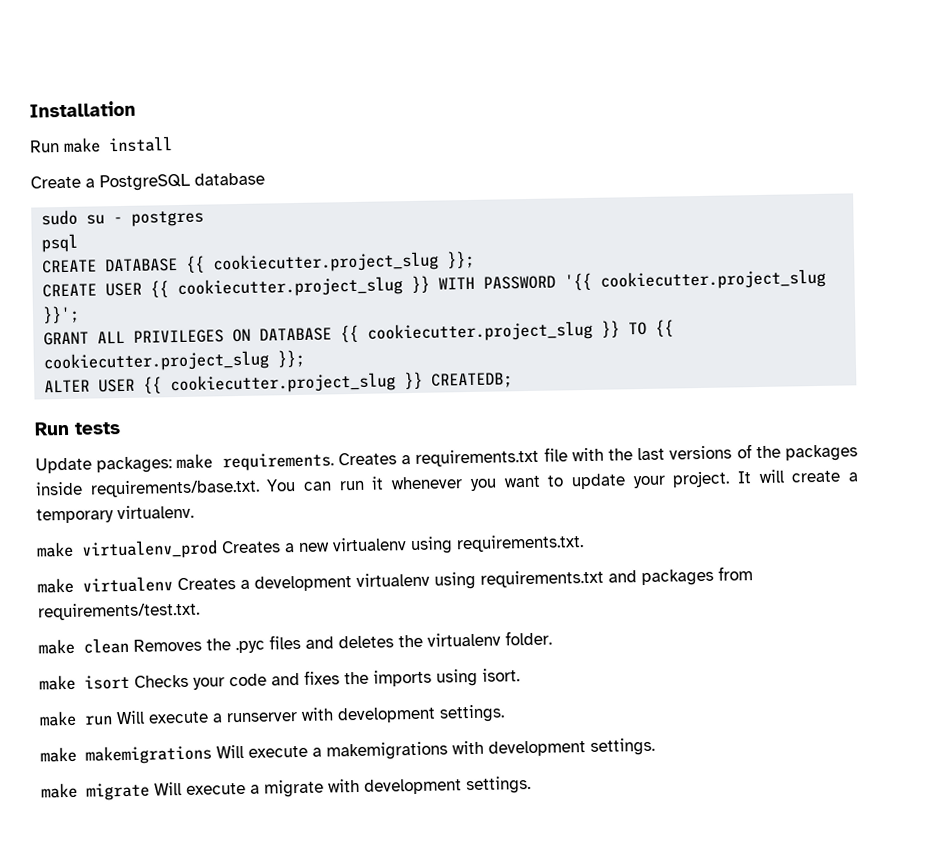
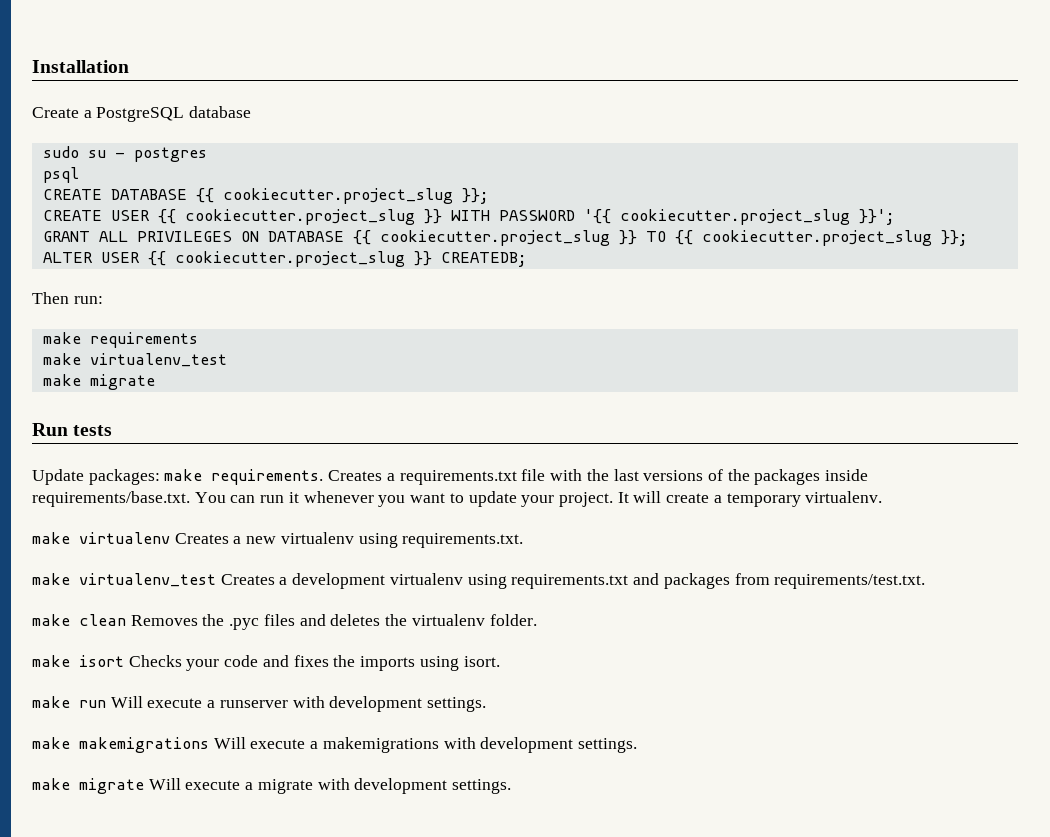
[30,136,173,153] // Run make install -> (129, 66) none
(514, 380) none -> [32,292,103,304] [42,332,198,348] [42,353,227,367] [42,374,155,390] // Then run: // make requirements // make virtualenv_test // make migrate
[81,539,218,560] virtualenv_prod -> [79,532,170,544] virtualenv
[82,576,173,593] virtualenv -> [79,573,216,587] virtualenv_test

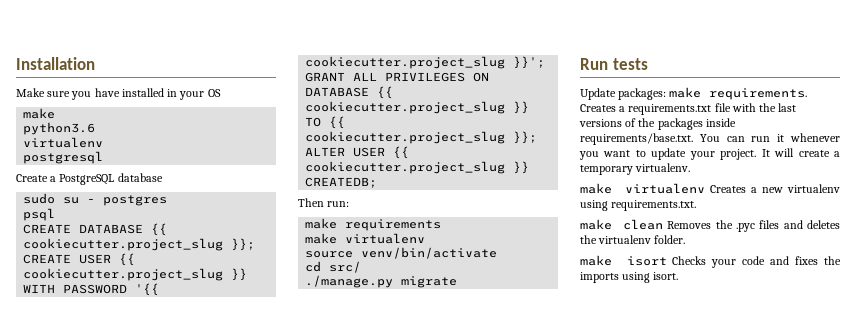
(129, 66) none -> [16,88,221,100] [23,108,56,119] [23,122,96,135] [23,137,104,148] [23,151,104,164] // Make sure you have installed in your OS // make // python3.6 // virtualenv // postgresql
[89,353,227,367] [42,374,81,386] virtualenv_test // make -> [345,233,426,244] [305,247,498,259] [305,261,362,273] [305,275,394,288] virtualenv // source venv/bin/activate // cd src/ // ./manage.py
[32,573,926,589] // make virtualenv_test Creates a development virtualenv using requirements.txt and packages from requirements/test.txt. -> (697, 205) none
[32,696,487,712] [32,737,638,753] [32,778,512,794] // make run Will execute a runserver with development settings. // make makemigrations Will execute a makemigrations with development settings. // make migrate Will execute a migrate with development settings. -> (679, 276) none

